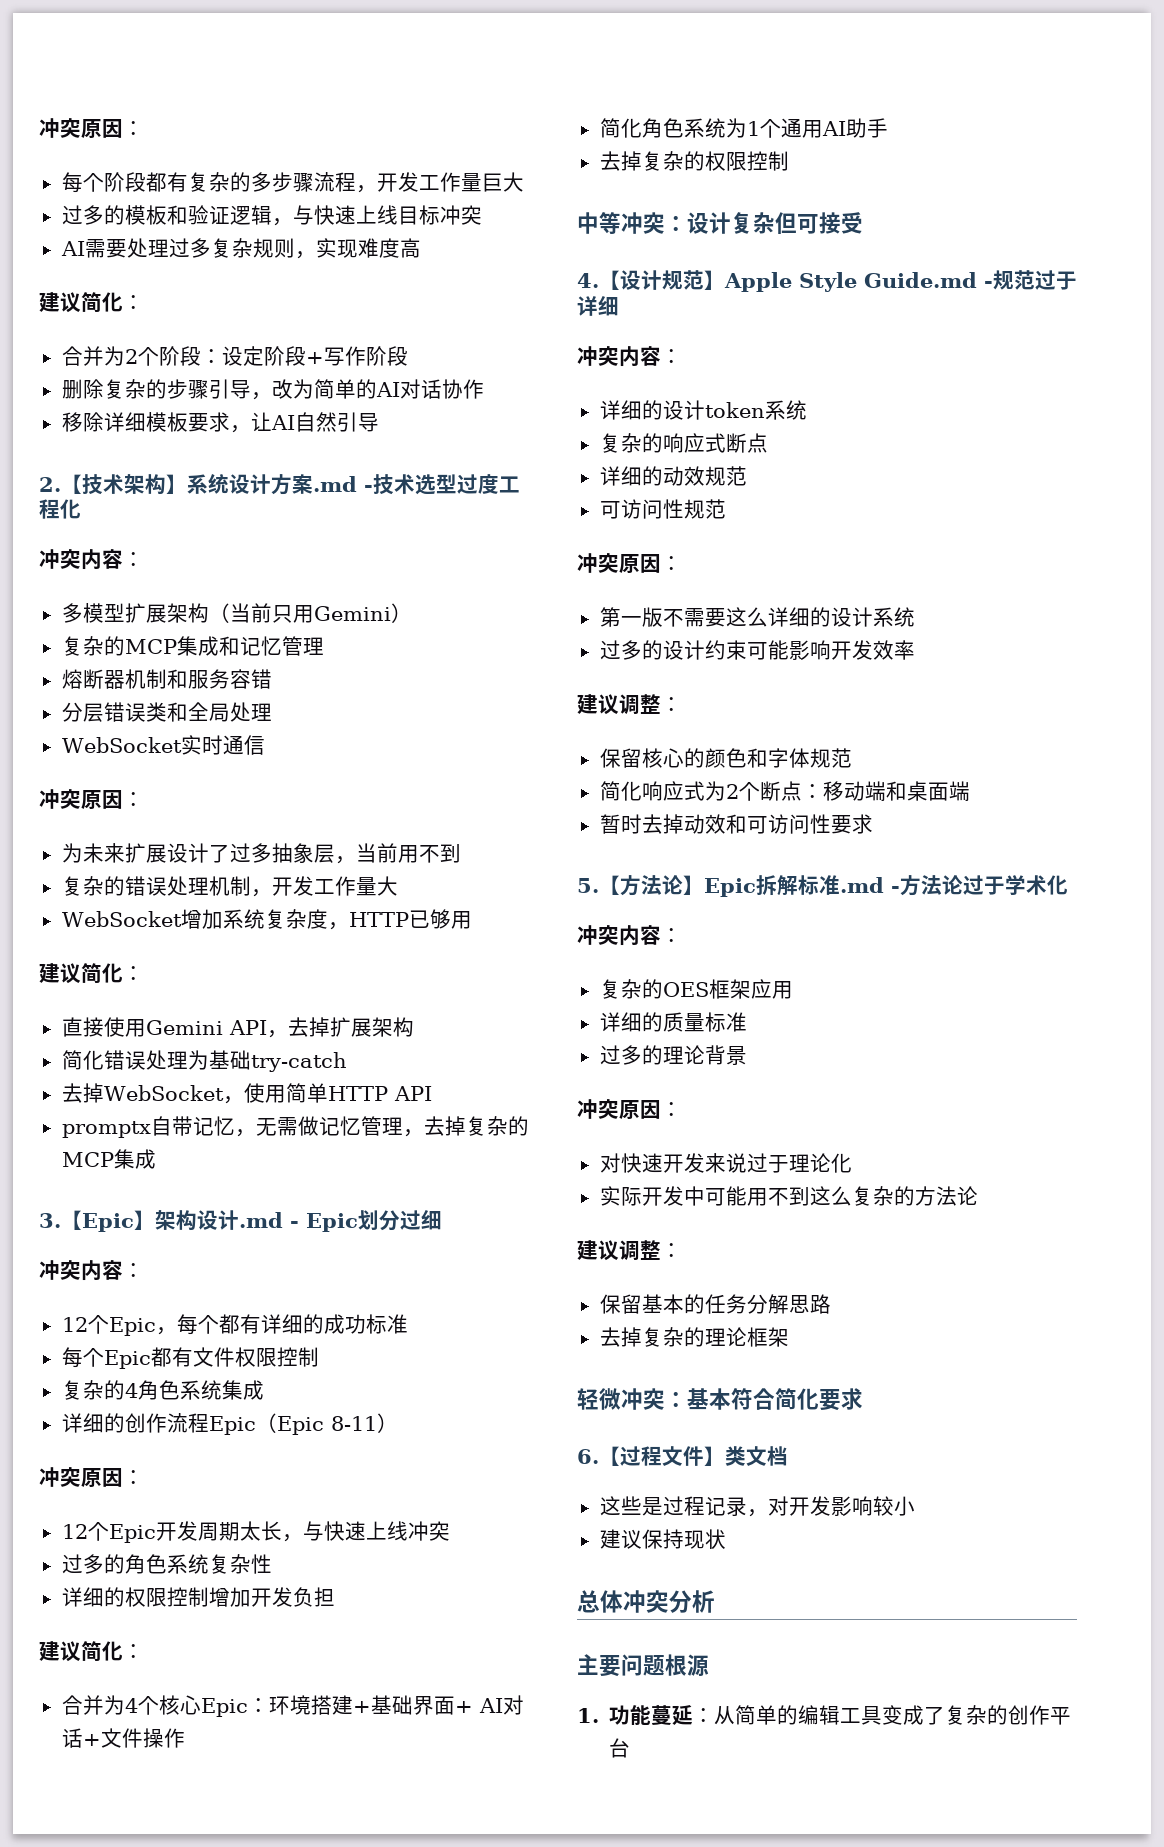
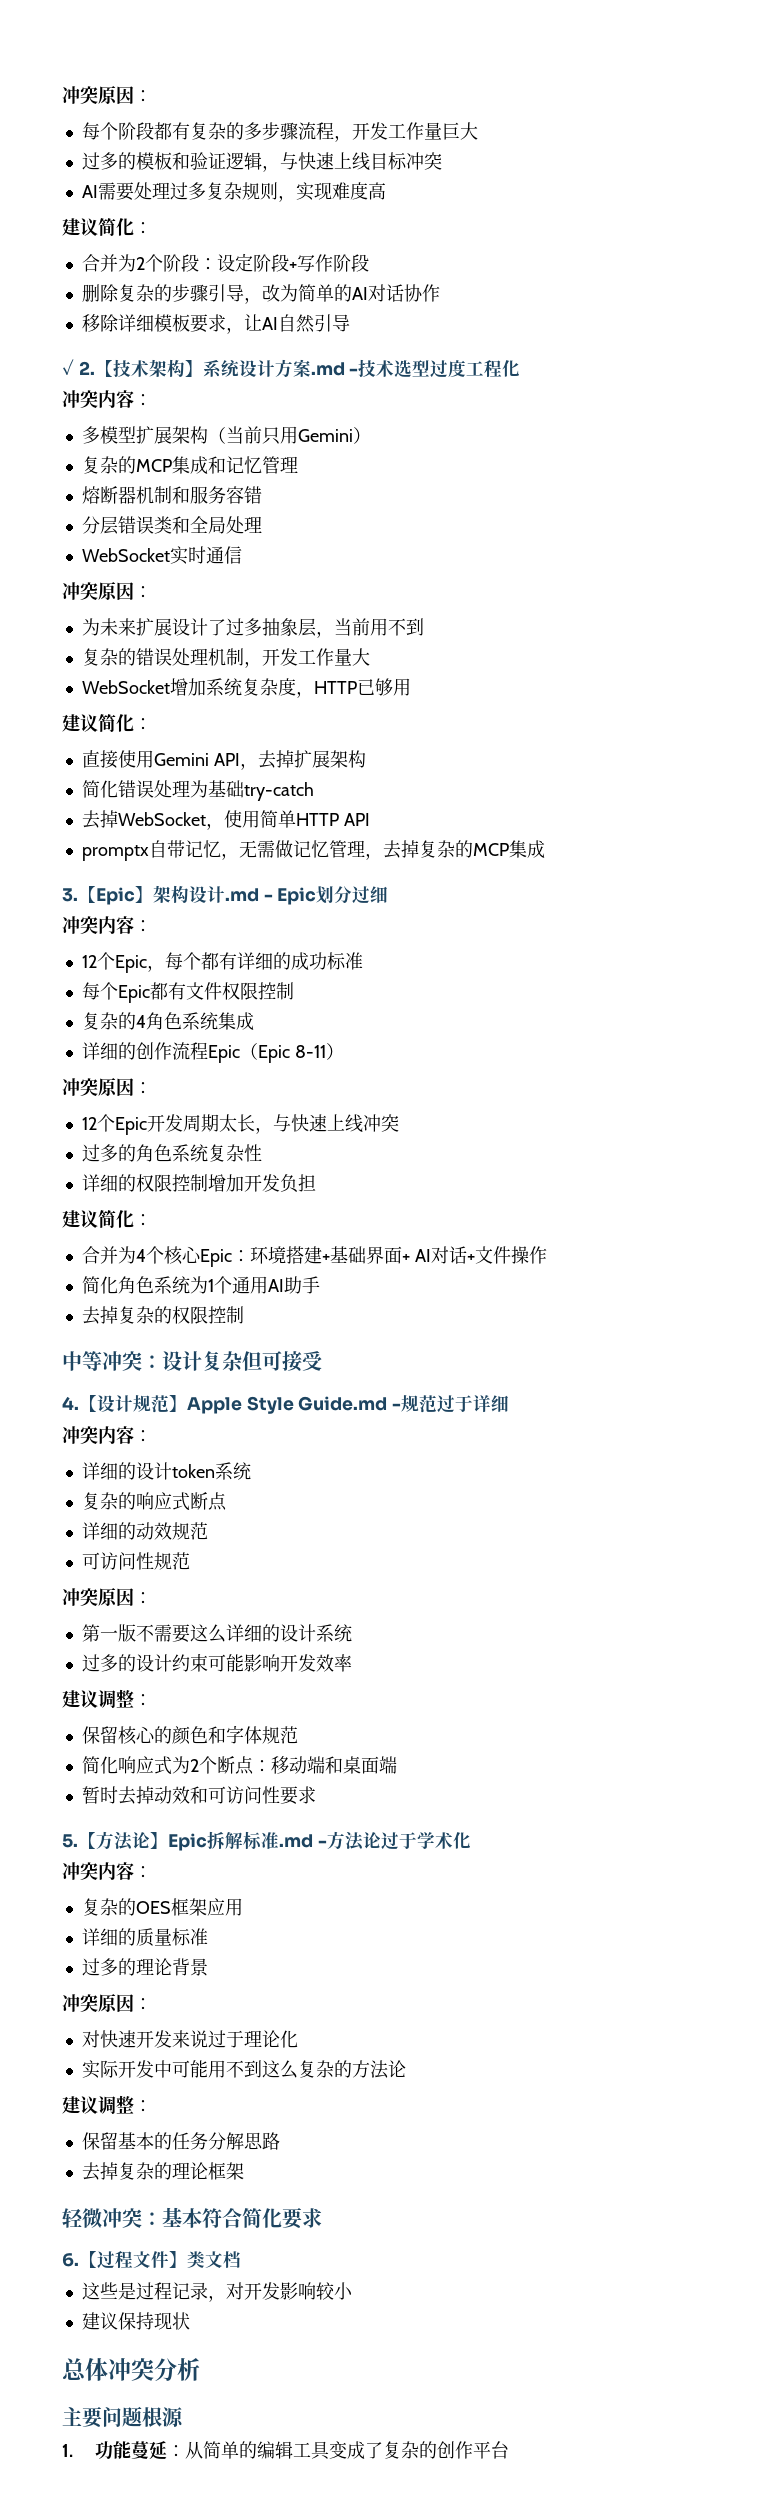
(379, 422) none -> [62,359,74,375] ✓

